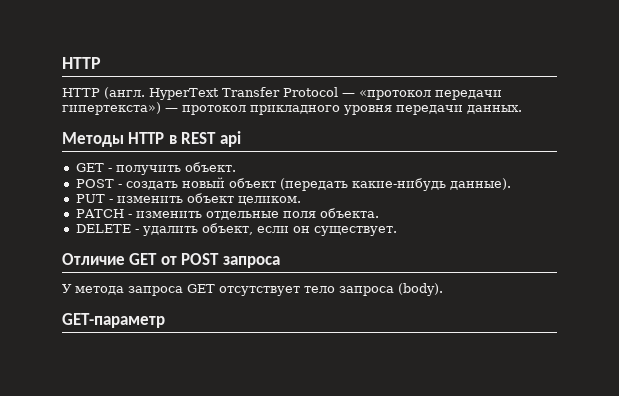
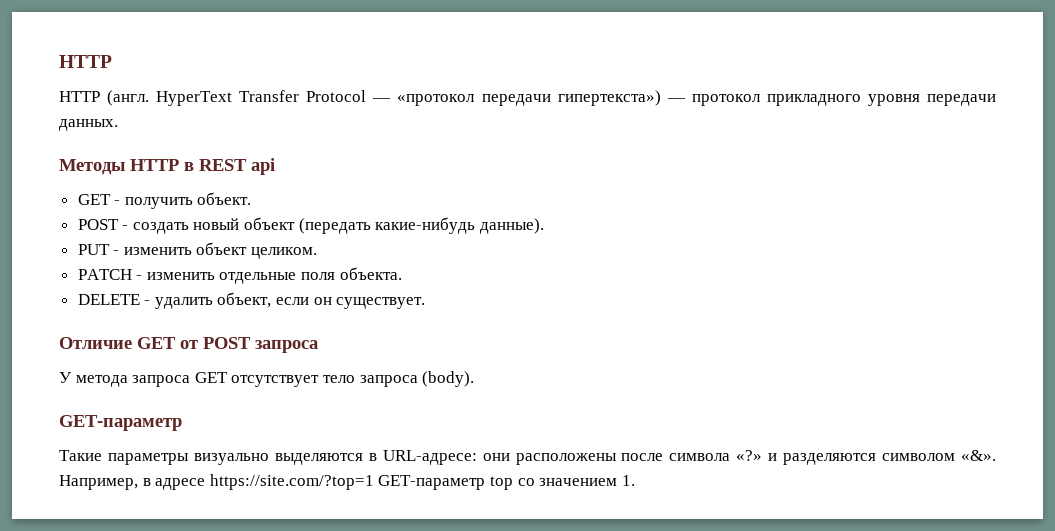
(165, 320) none -> [59,450,997,465] [59,474,635,490] // Такие параметры визуально выделяются в URL-адресе: они расположены после символа «?» и разделяются символом «&». Например, в адресе https://site.com/?top=1 GET-параметр top со значением 1.

